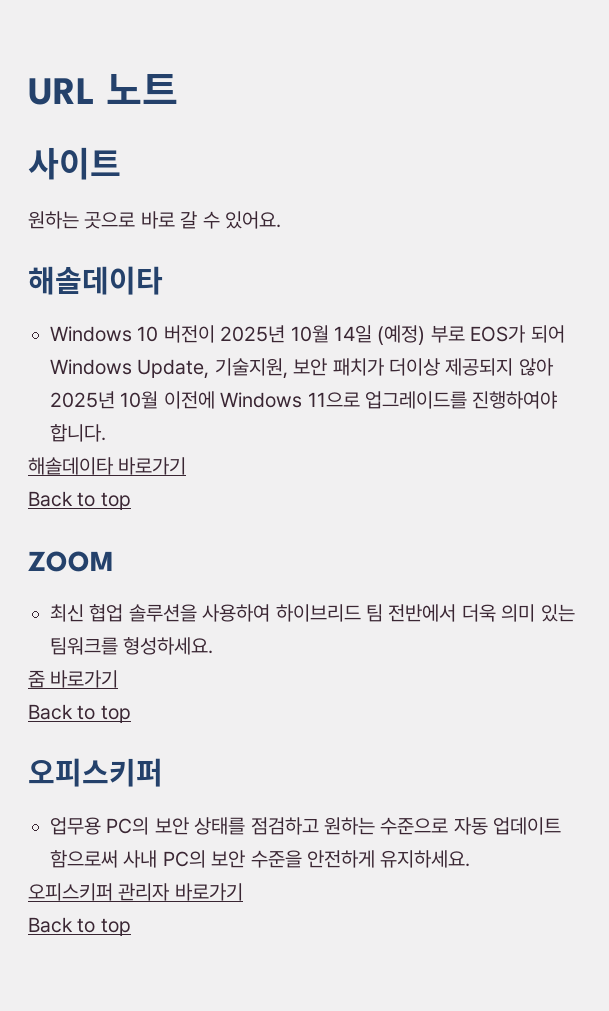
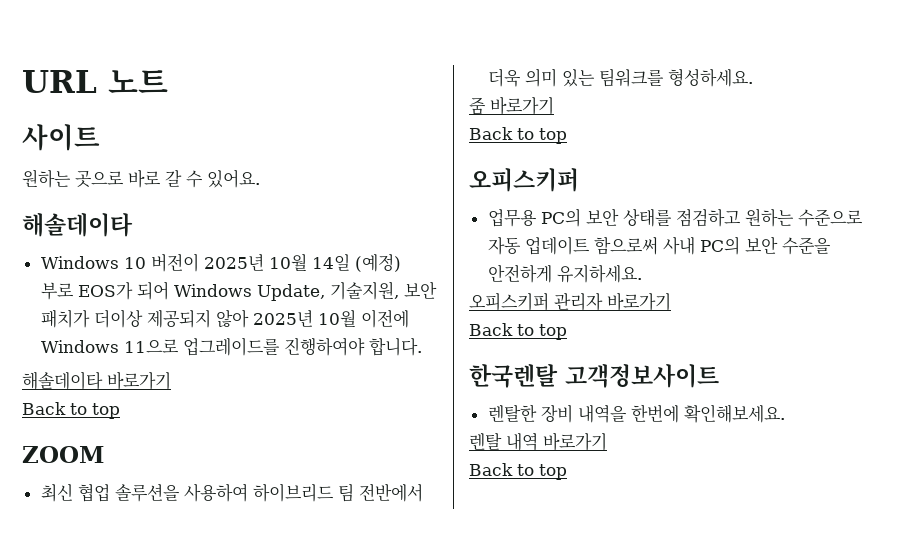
(131, 927) none -> [469,364,719,388] [487,404,785,423] [469,432,607,451] [469,463,567,480] // 한국렌탈 고객정보사이트 // 렌탈한 장비 내역을 한번에 확인해보세요. // 렌탈 내역 바로가기 // Back to top

